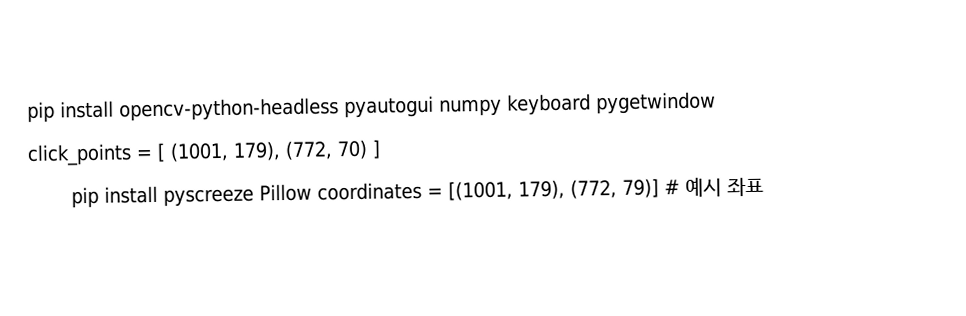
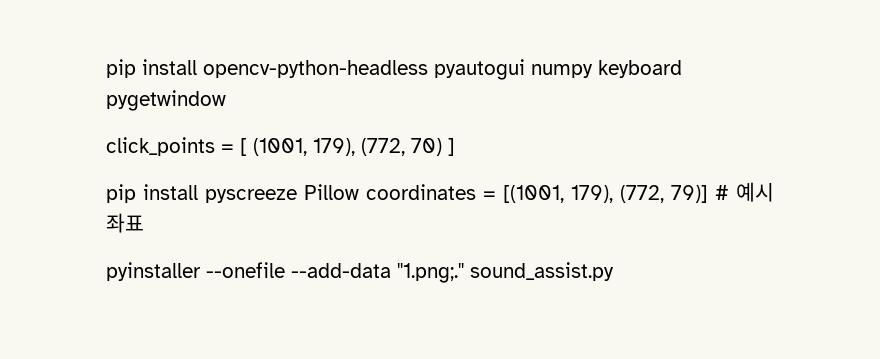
(764, 186) none -> [106,262,614,283] // pyinstaller --onefile --add-data "1.png;." sound_assist.py

